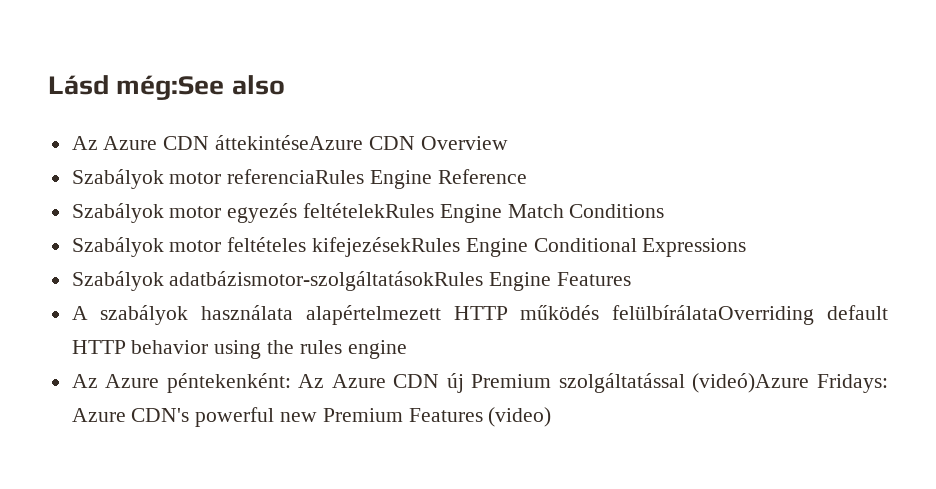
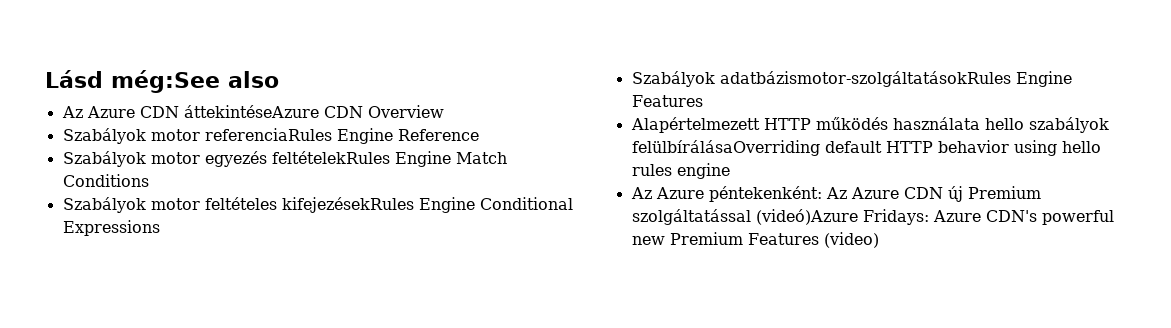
[71,305,815,325] A szabályok használata alapértelmezett HTTP működés felülbírálataOverriding -> [630,117,1109,133] [631,140,820,156] Alapértelmezett HTTP működés használata hello szabályok felülbírálásaOverriding
[267,340,295,354] the -> [1061,141,1101,153] hello

